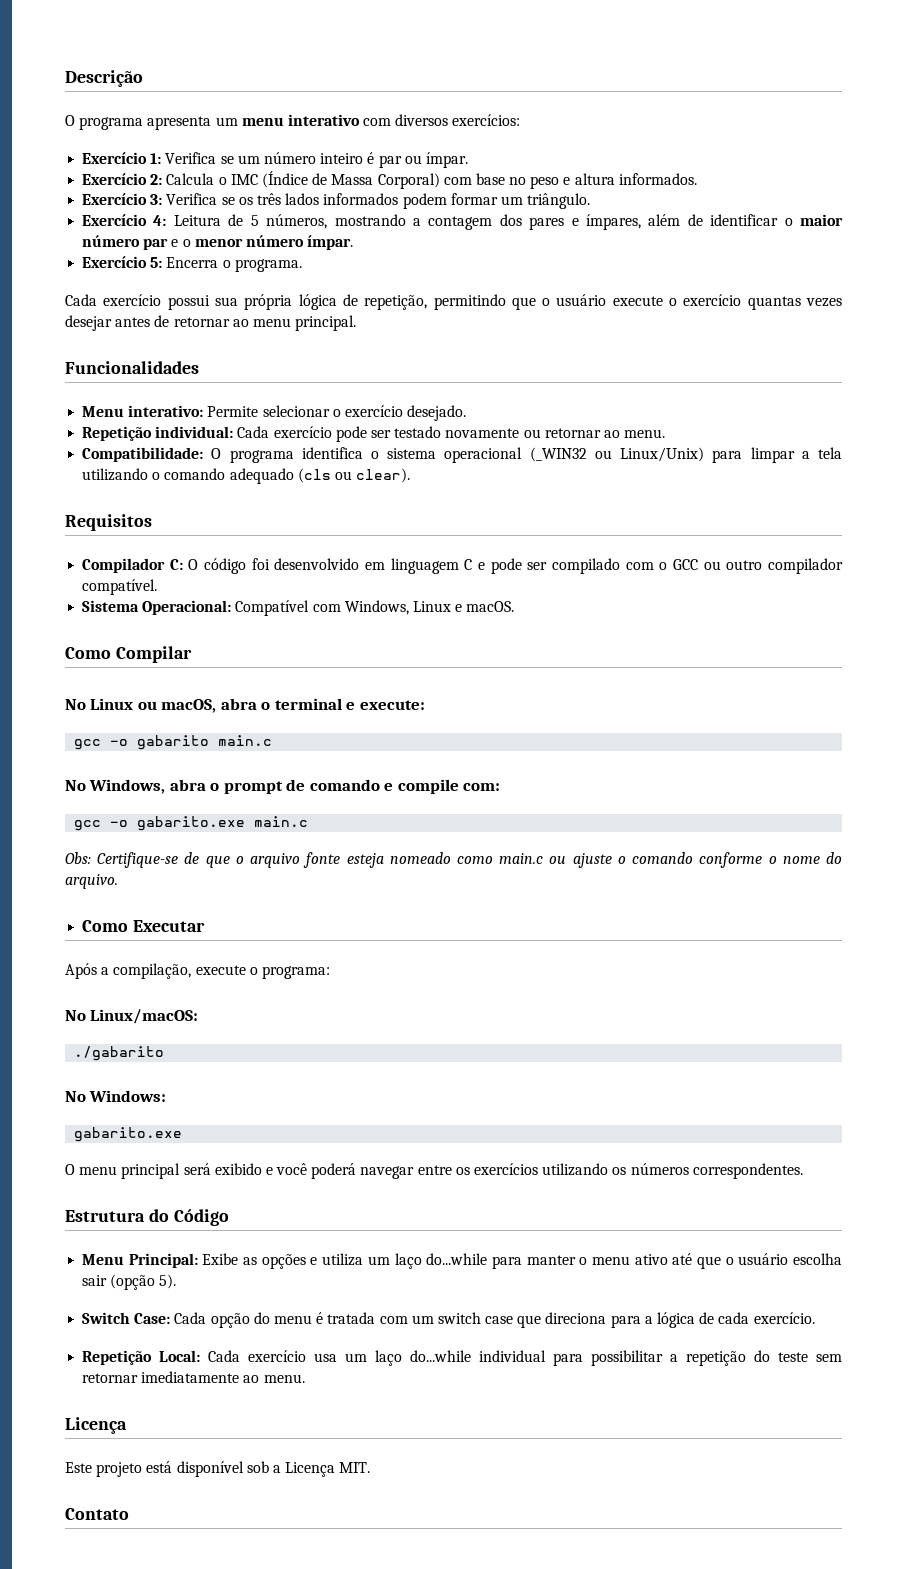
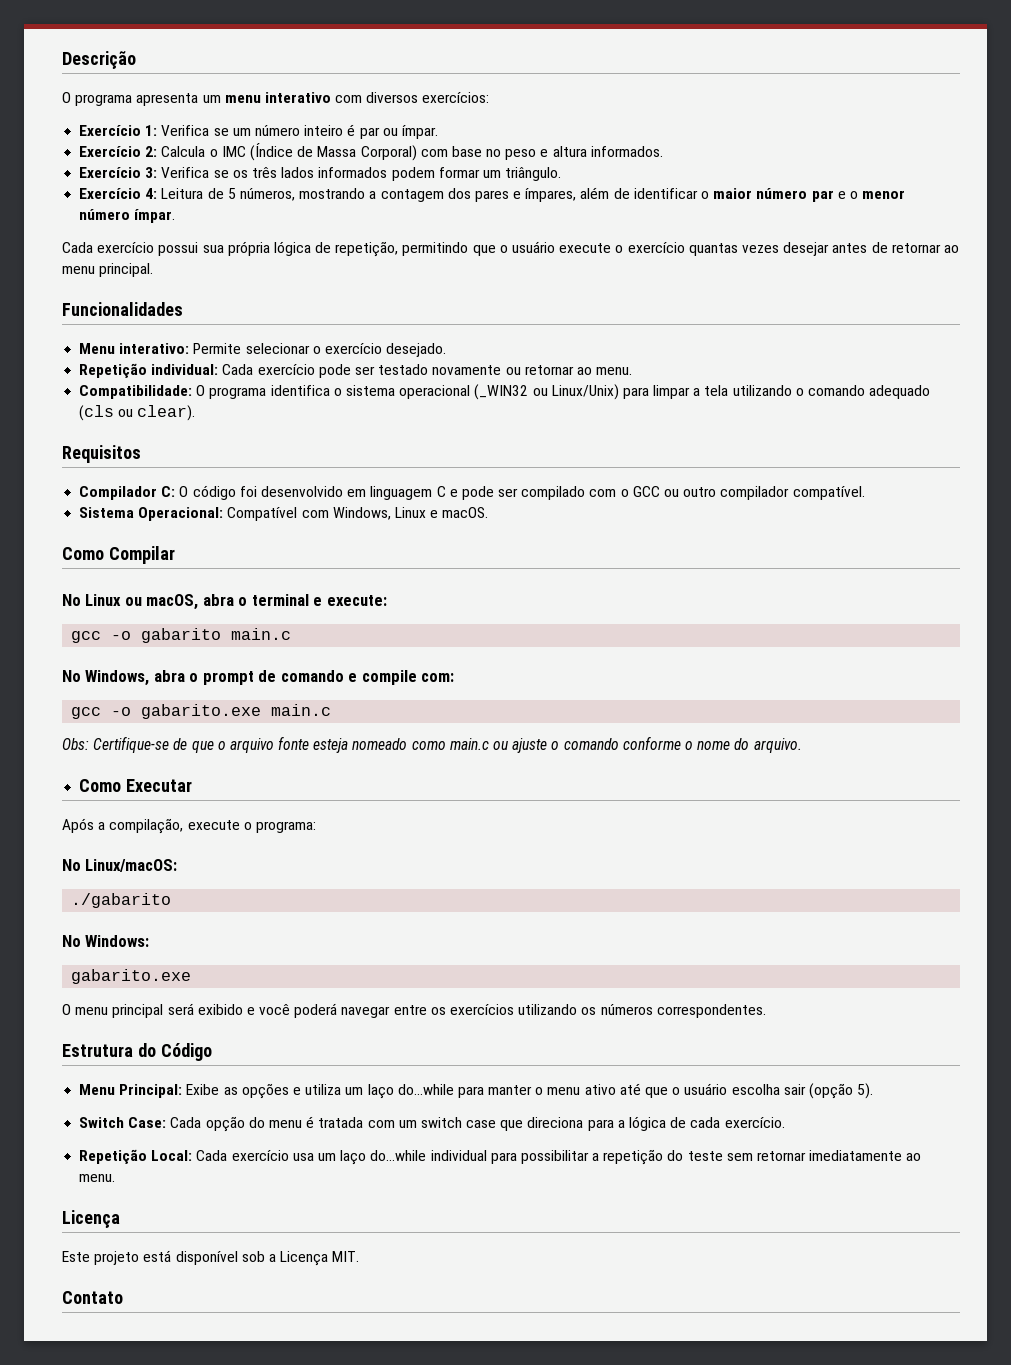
[82,256,302,272] // Exercício 5: Encerra o programa. -> (176, 216) none

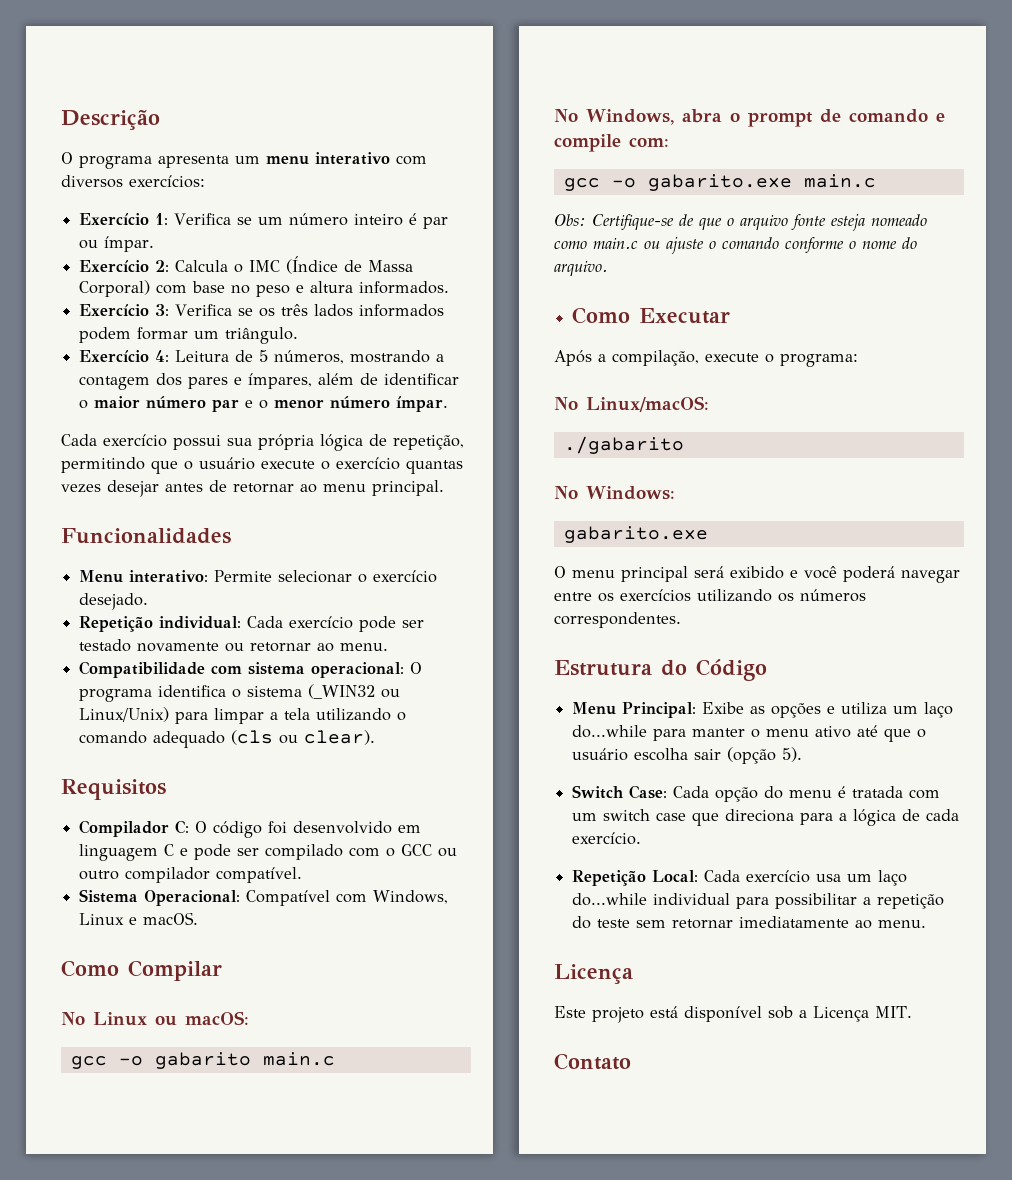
[79,385,193,399] Compatibilidade: -> [79,661,405,678] Compatibilidade com sistema operacional:
[399,385,471,399] operacional -> (303, 691) none
[146,594,387,610] macOS, abra o terminal e execute: -> [185,1011,249,1025] macOS:

